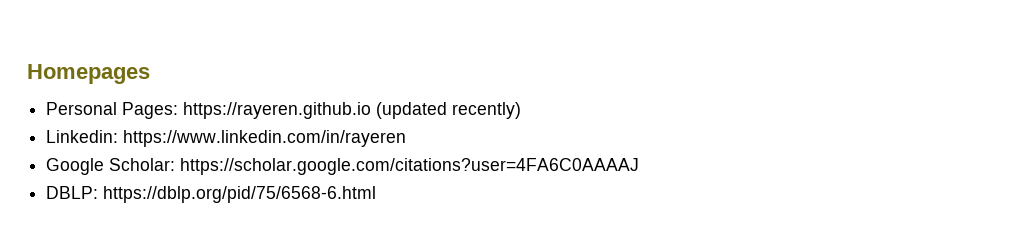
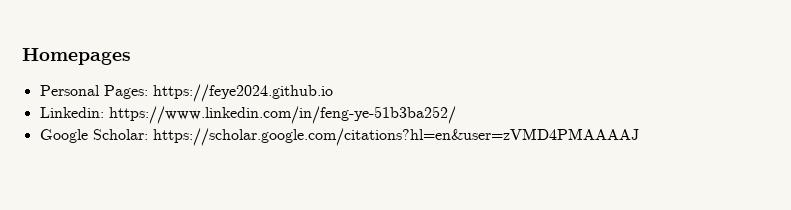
[183,102,522,119] https://rayeren.github.io (updated recently) -> [152,84,333,102] https://feye2024.github.io
[123,130,407,147] https://www.linkedin.com/in/rayeren -> [108,106,456,124] https://www.linkedin.com/in/feng-ye-51b3ba252/
[180,158,640,175] [46,186,377,203] https://scholar.google.com/citations?user=4FA6C0AAAAJ // DBLP: https://dblp.org/pid/75/6568-6.html -> [152,128,639,146] https://scholar.google.com/citations?hl=en&user=zVMD4PMAAAAJ

